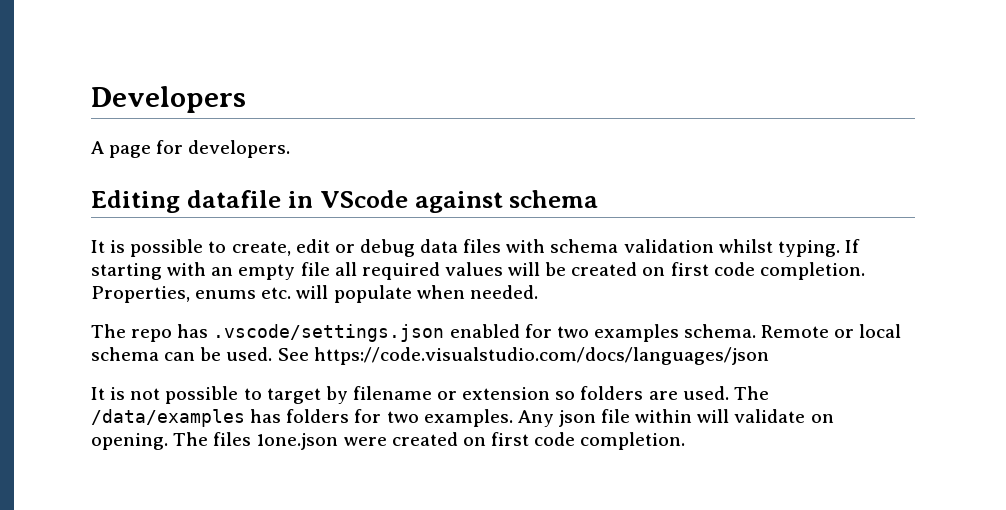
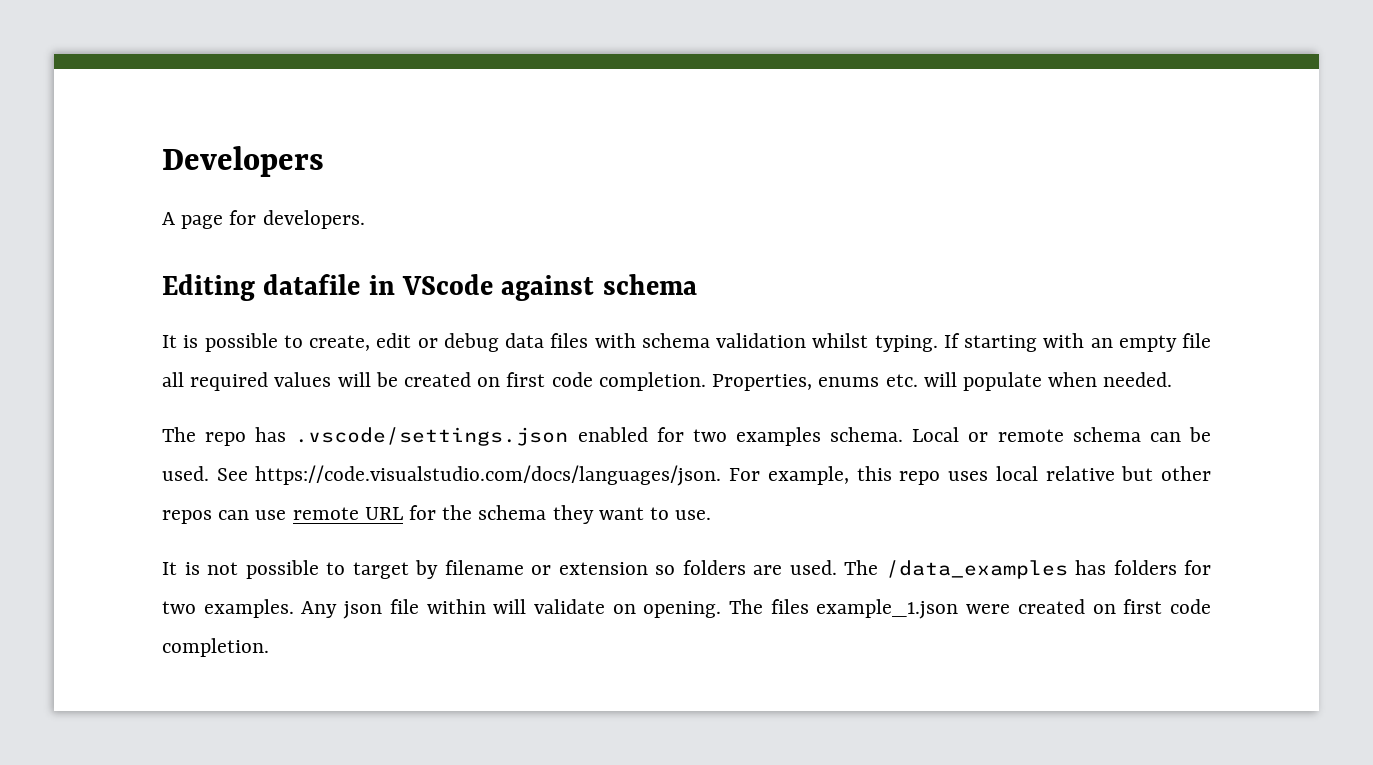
[761,324,902,338] Remote or local -> [912,427,1064,442] Local or remote
[313,347,769,365] https://code.visualstudio.com/docs/languages/json -> [255,465,1212,486] [162,505,712,524] https://code.visualstudio.com/docs/languages/json. For example, this repo uses local relative but other repos can use remote URL for the schema they want to use.
[91,409,245,427] /data/examples -> [885,560,1068,579] /data_examples
[256,433,339,450] 1one.json -> [816,599,959,619] example_1.json

